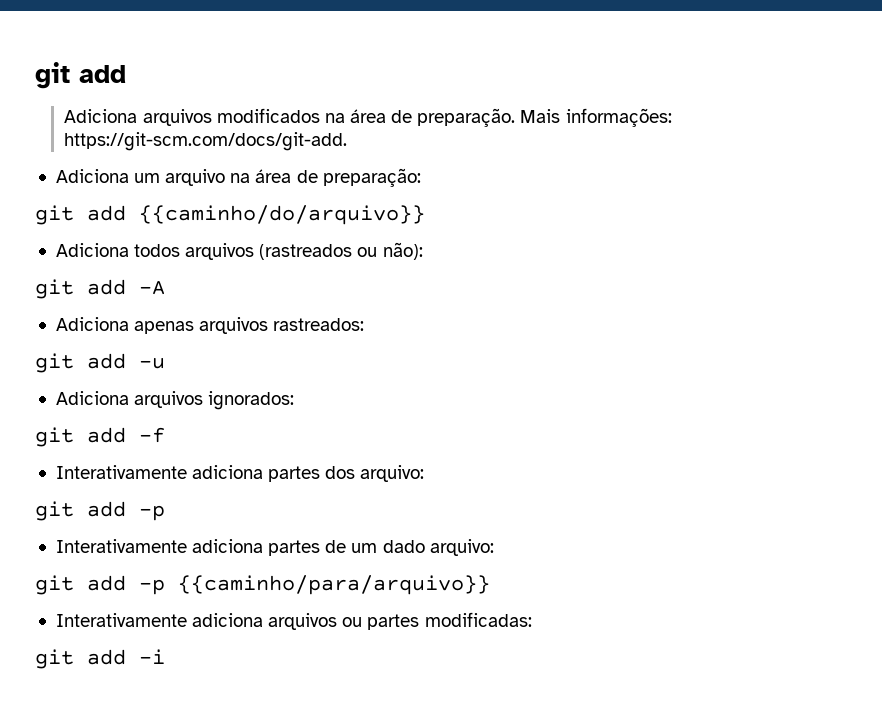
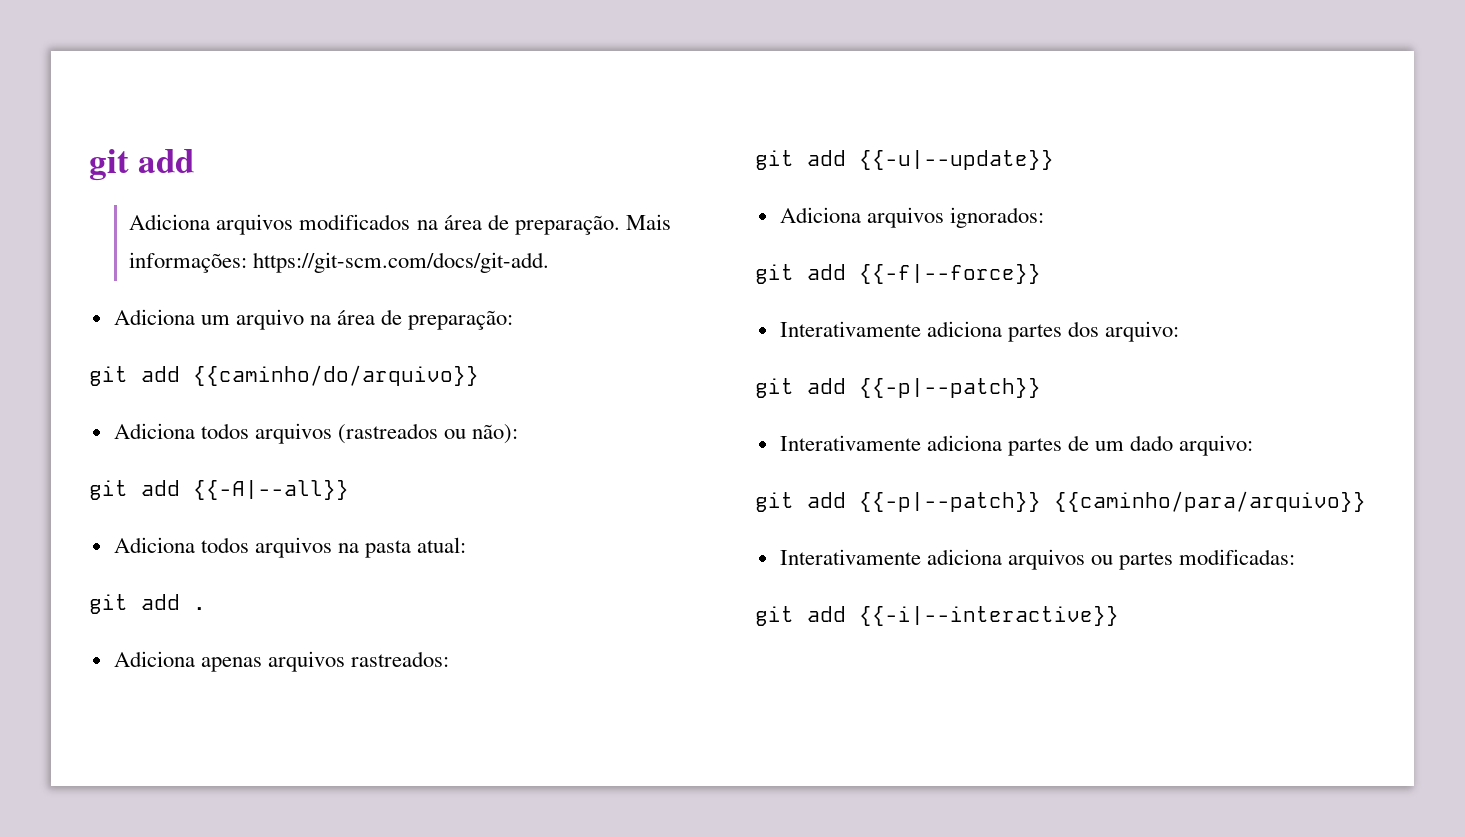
[139,281,165,295] -A -> [193,480,349,500] [113,537,467,558] [89,594,206,614] {{-A|--all}} // Adiciona todos arquivos na pasta atual: // git add .
[139,357,165,369] -u -> [859,150,1054,170] {{-u|--update}}
[139,427,165,443] -f -> [859,264,1041,284] {{-f|--force}}
[139,505,165,521] -p -> [859,378,1041,398] {{-p|--patch}}
[139,579,165,595] -p -> [859,492,1041,512] {{-p|--patch}}
[139,649,165,664] -i -> [859,606,1119,626] {{-i|--interactive}}

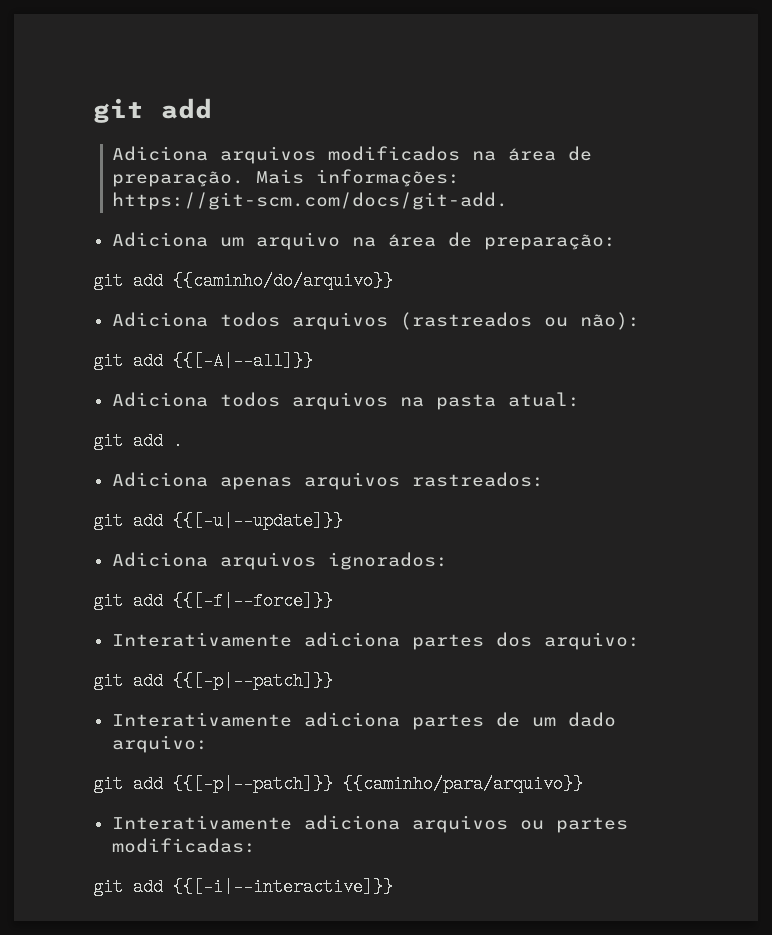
[193,480,349,500] {{-A|--all}} -> [173,352,313,370] {{[-A|--all]}}
[859,150,1054,170] {{-u|--update}} -> [173,512,343,530] {{[-u|--update]}}
[859,264,1041,284] {{-f|--force}} -> [173,592,333,610] {{[-f|--force]}}
[859,378,1041,398] {{-p|--patch}} -> [173,672,333,690] {{[-p|--patch]}}
[859,492,1041,512] {{-p|--patch}} -> [173,775,333,793] {{[-p|--patch]}}
[859,606,1119,626] {{-i|--interactive}} -> [173,878,393,896] {{[-i|--interactive]}}

